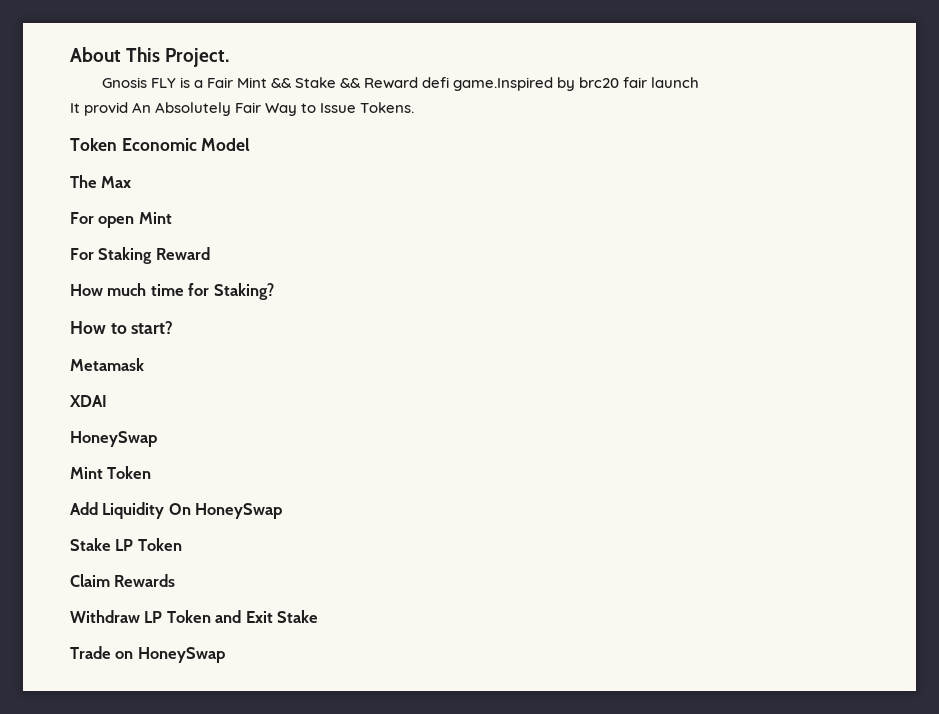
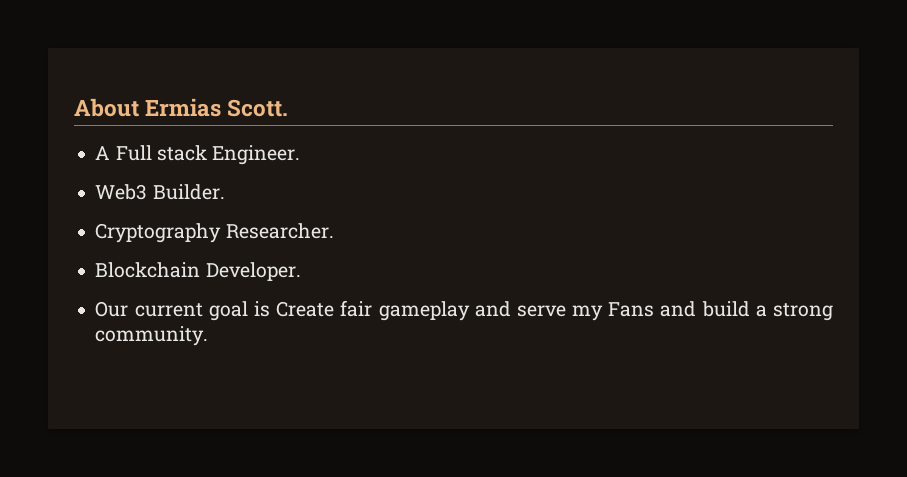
[126,47,230,67] [101,77,700,91] [70,102,415,116] [70,138,251,151] [70,175,132,188] [70,212,172,228] [70,247,210,264] [70,283,274,300] [70,321,174,334] [70,358,144,371] [69,395,107,407] [70,431,157,447] [70,466,152,479] [70,502,283,519] [70,538,182,551] [70,574,176,587] [70,610,319,623] [70,646,225,663] This Project. // Gnosis FLY is a Fair Mint && Stake && Reward defi game.Inspired by brc20 fair launch // It provid An Absolutely Fair Way to Issue Tokens. // Token Economic Model // The Max // For open Mint // For Staking Reward // How much time for Staking? // How to start? // Metamask // XDAI // HoneySwap // Mint Token // Add Liquidity On HoneySwap // Stake LP Token // Claim Rewards // Withdraw LP Token and Exit Stake // Trade on HoneySwap -> [145,98,289,117] [95,145,301,165] [95,184,225,200] [95,223,334,243] [95,262,301,281] [95,300,833,321] [95,326,209,346] Ermias Scott. // A Full stack Engineer. // Web3 Builder. // Cryptography Researcher. // Blockchain Developer. // Our current goal is Create fair gameplay and serve my Fans and build a strong community.

